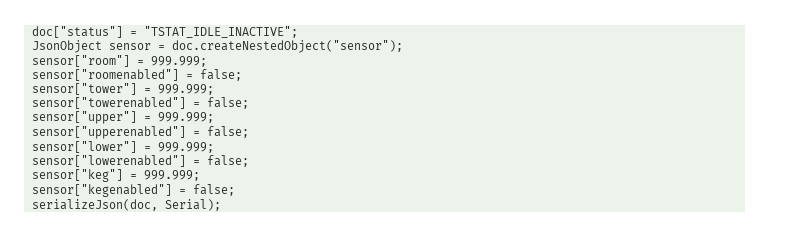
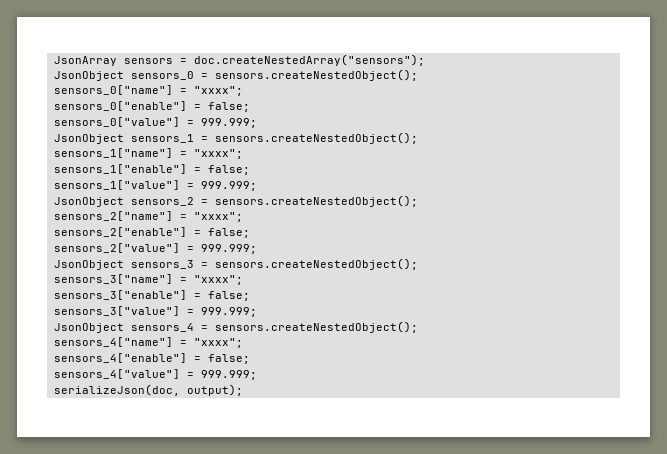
[31,26,298,38] [31,40,403,53] [31,55,207,67] [31,69,242,81] [31,83,214,95] [31,97,249,109] [31,111,214,124] [31,126,249,139] [31,141,214,153] [31,155,249,167] [31,169,200,182] [31,184,235,197] doc["status"] = "TSTAT_IDLE_INACTIVE"; // JsonObject sensor = doc.createNestedObject("sensor"); // sensor["room"] = 999.999; // sensor["roomenabled"] = false; // sensor["tower"] = 999.999; // sensor["towerenabled"] = false; // sensor["upper"] = 999.999; // sensor["upperenabled"] = false; // sensor["lower"] = 999.999; // sensor["lowerenabled"] = false; // sensor["keg"] = 999.999; // sensor["kegenabled"] = false; -> [53,54,425,66] [53,69,418,81] [53,85,243,96] [53,101,250,112] [53,117,257,128] [53,132,418,144] [53,148,243,159] [53,164,250,175] [53,180,257,191] [53,195,418,207] [53,211,243,222] [53,227,250,238] [53,243,257,254] [53,258,418,270] [53,274,243,285] [53,290,250,301] [53,306,257,317] [53,321,418,333] [53,337,243,348] [53,353,250,364] [53,369,257,380] JsonArray sensors = doc.createNestedArray("sensors"); // JsonObject sensors_0 = sensors.createNestedObject(); // sensors_0["name"] = "xxxx"; // sensors_0["enable"] = false; // sensors_0["value"] = 999.999; // JsonObject sensors_1 = sensors.createNestedObject(); // sensors_1["name"] = "xxxx"; // sensors_1["enable"] = false; // sensors_1["value"] = 999.999; // JsonObject sensors_2 = sensors.createNestedObject(); // sensors_2["name"] = "xxxx"; // sensors_2["enable"] = false; // sensors_2["value"] = 999.999; // JsonObject sensors_3 = sensors.createNestedObject(); // sensors_3["name"] = "xxxx"; // sensors_3["enable"] = false; // sensors_3["value"] = 999.999; // JsonObject sensors_4 = sensors.createNestedObject(); // sensors_4["name"] = "xxxx"; // sensors_4["enable"] = false; // sensors_4["value"] = 999.999;
[164,199,221,211] Serial); -> [186,384,243,396] output);

